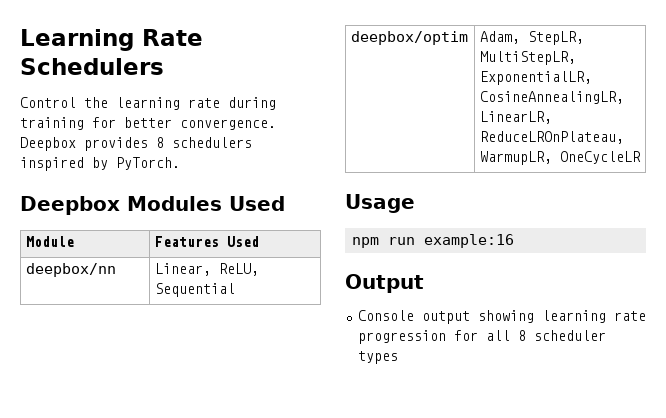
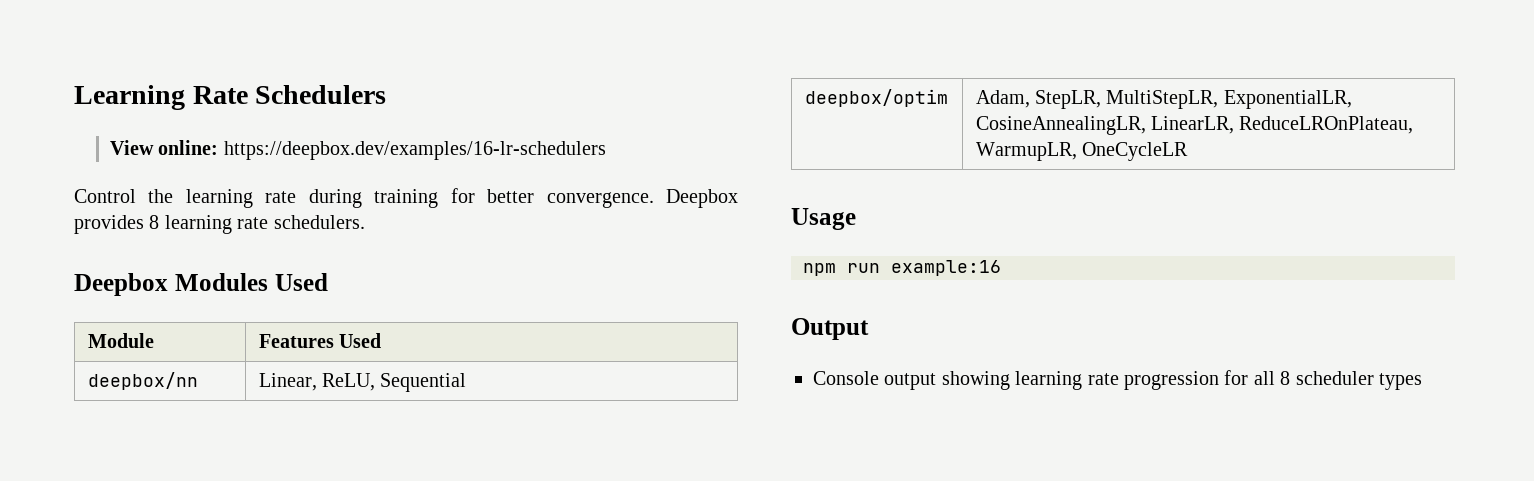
(164, 66) none -> [110,140,606,160] // View online: https://deepbox.dev/examples/16-lr-schedulers
[172,137,252,148] [20,157,180,171] schedulers inspired by PyTorch. -> [164,215,365,234] learning rate schedulers.

